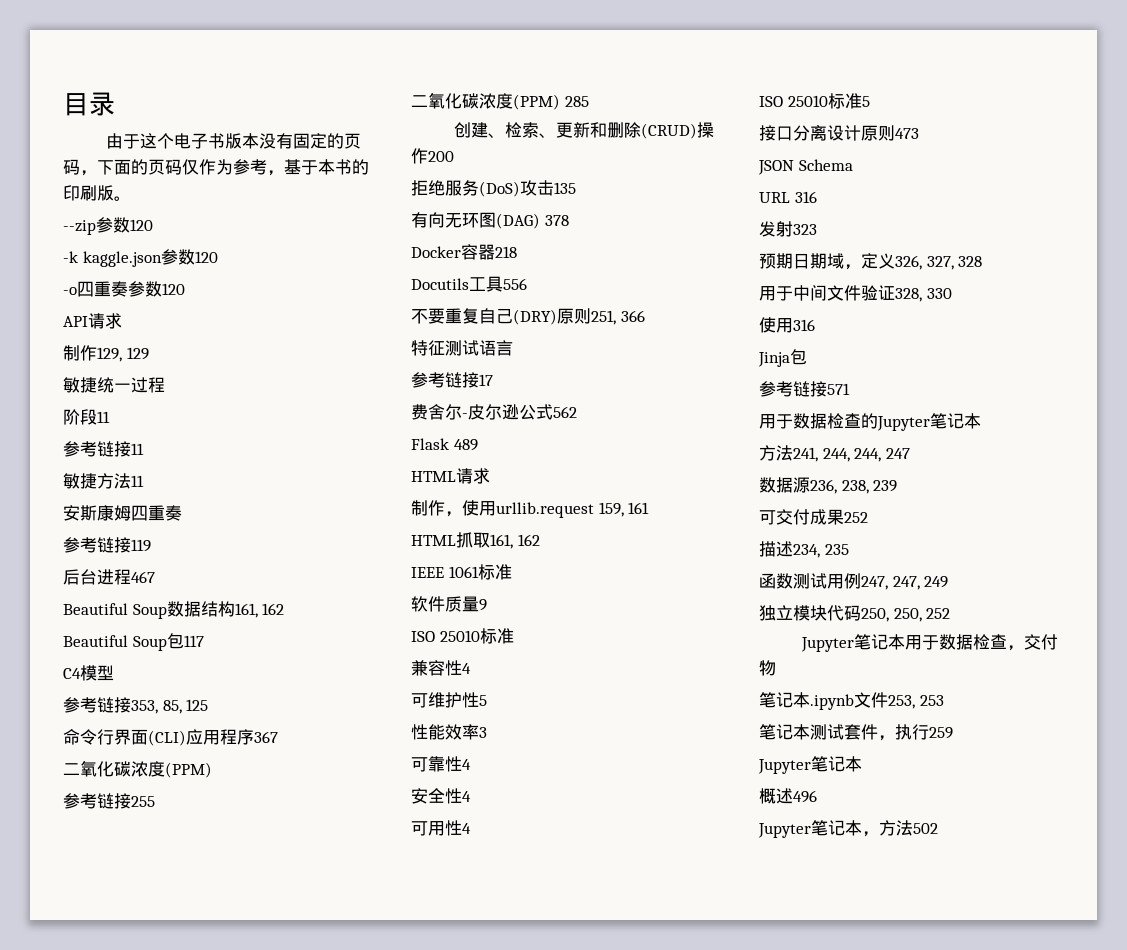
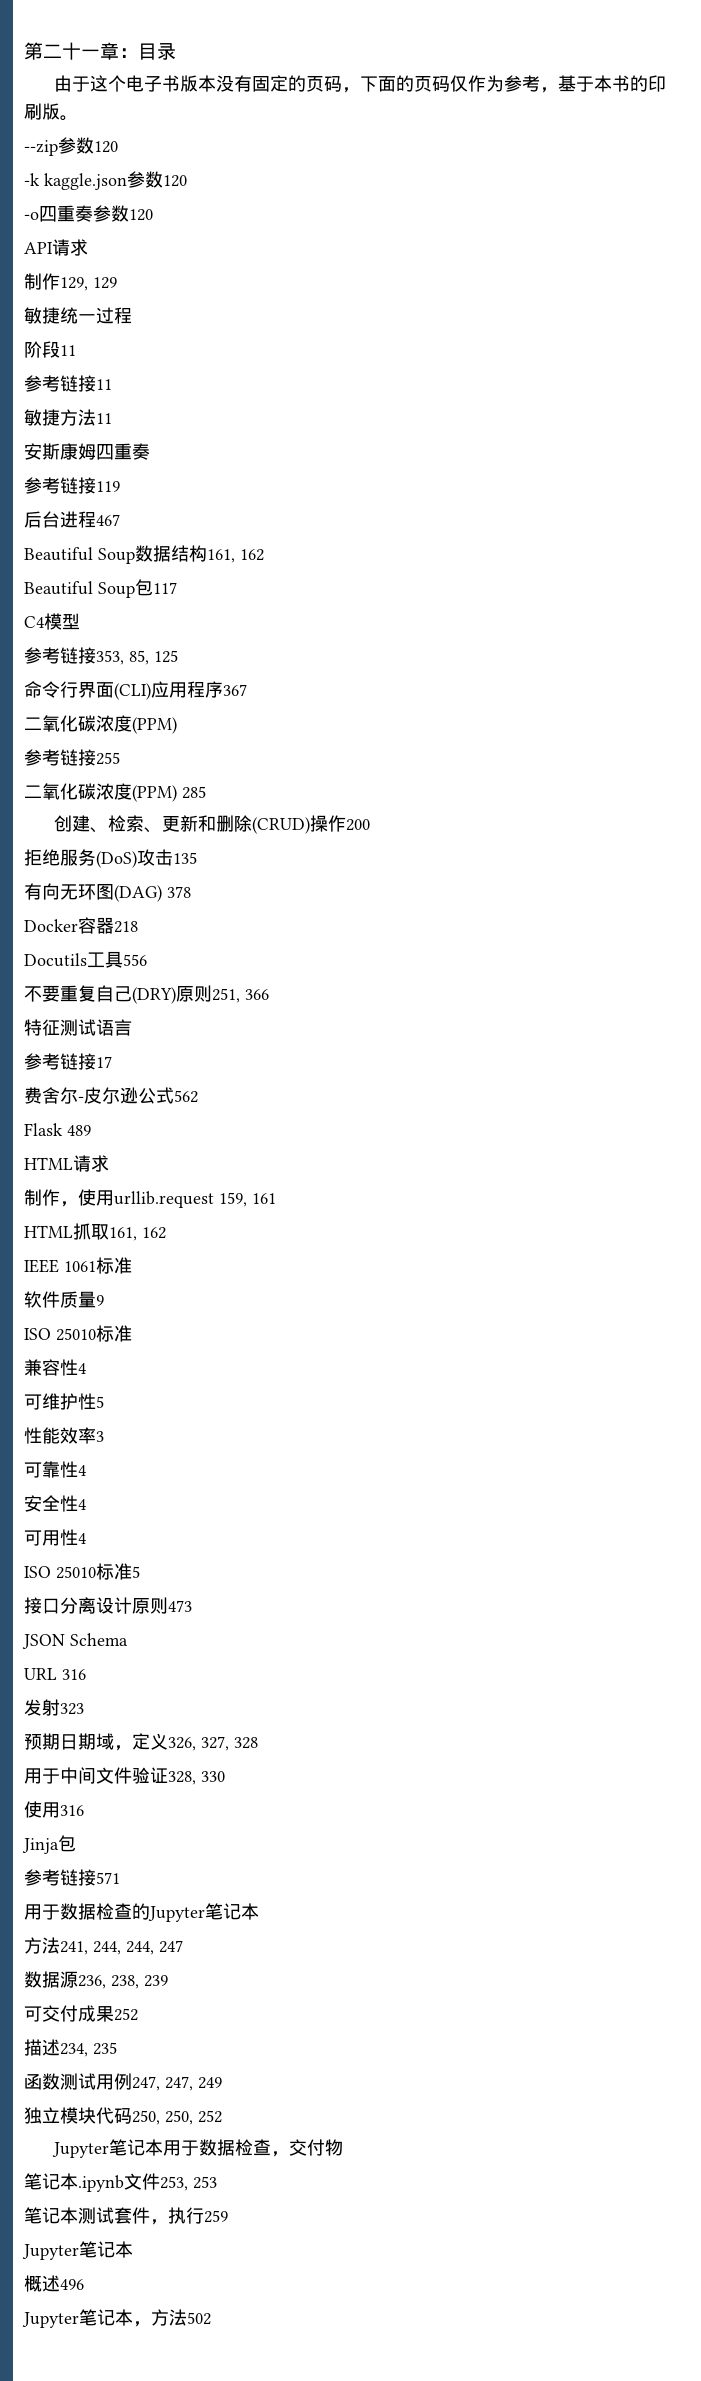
(63, 104) none -> [24,42,138,60] 第二十一章：

